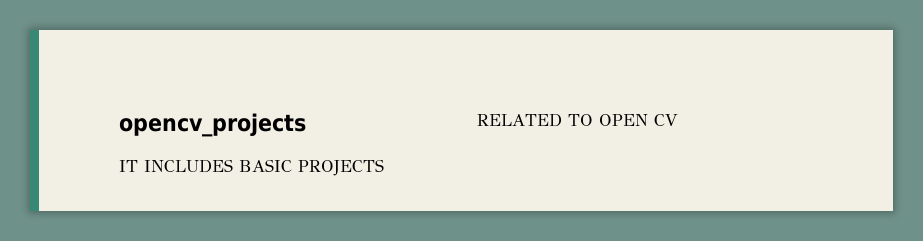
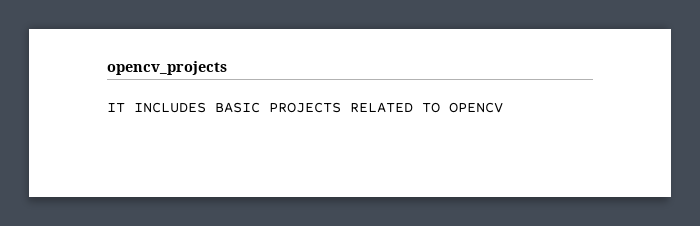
[598,114,678,126] OPEN CV -> [449,102,503,113] OPENCV

